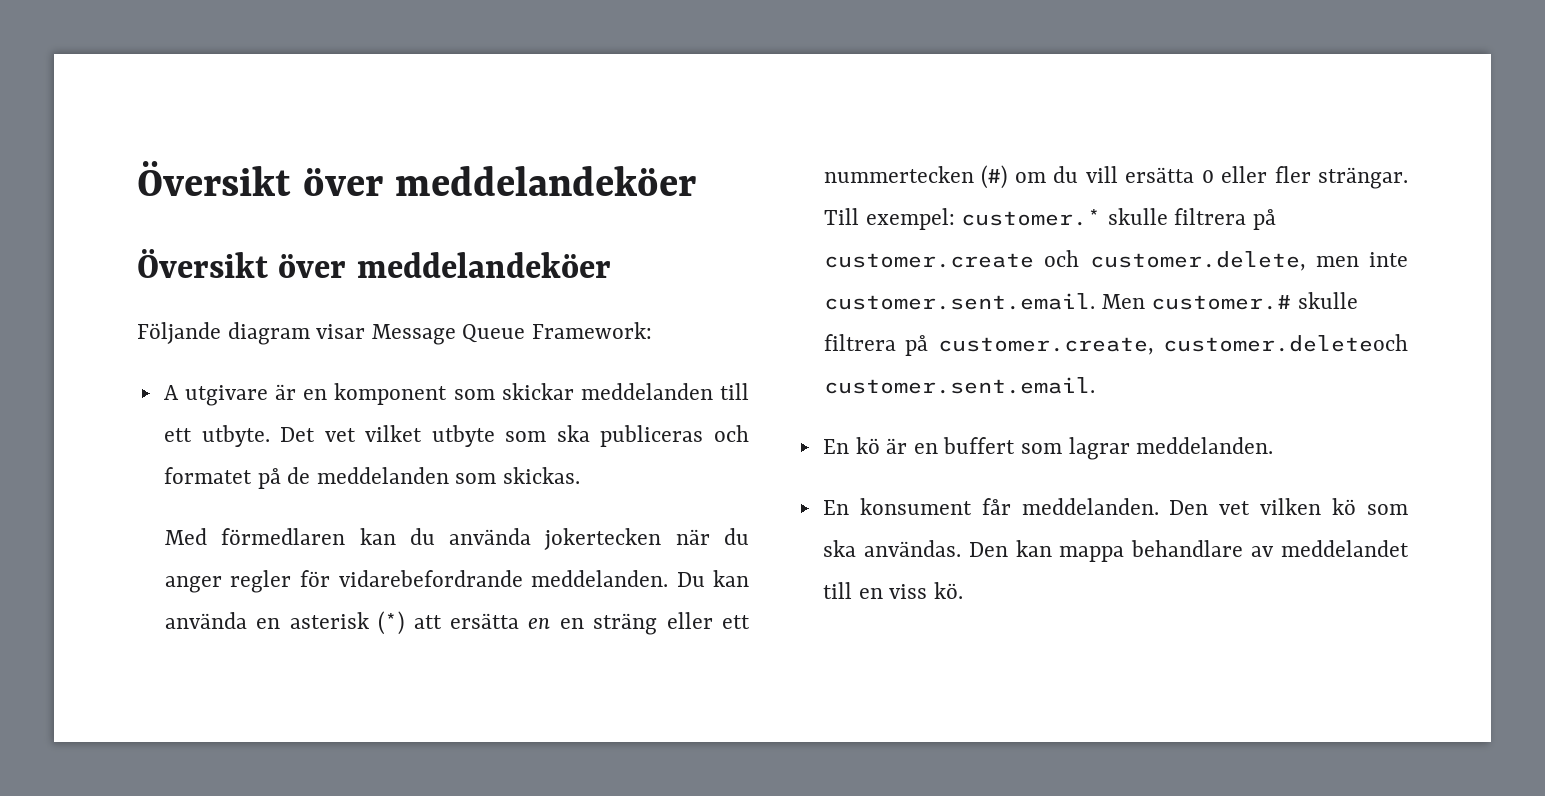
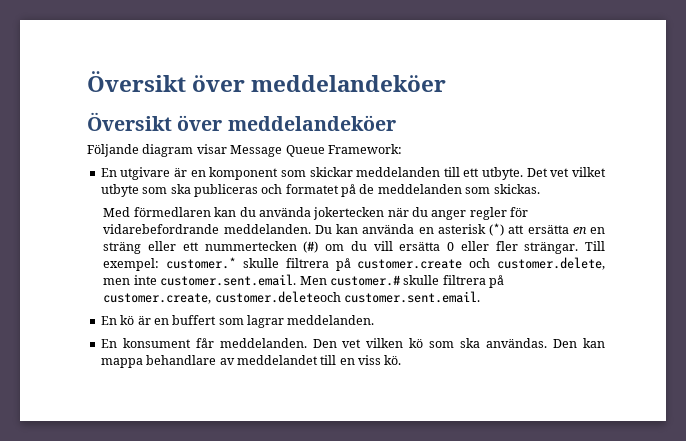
[163,385,179,400] A -> [100,168,117,177] En

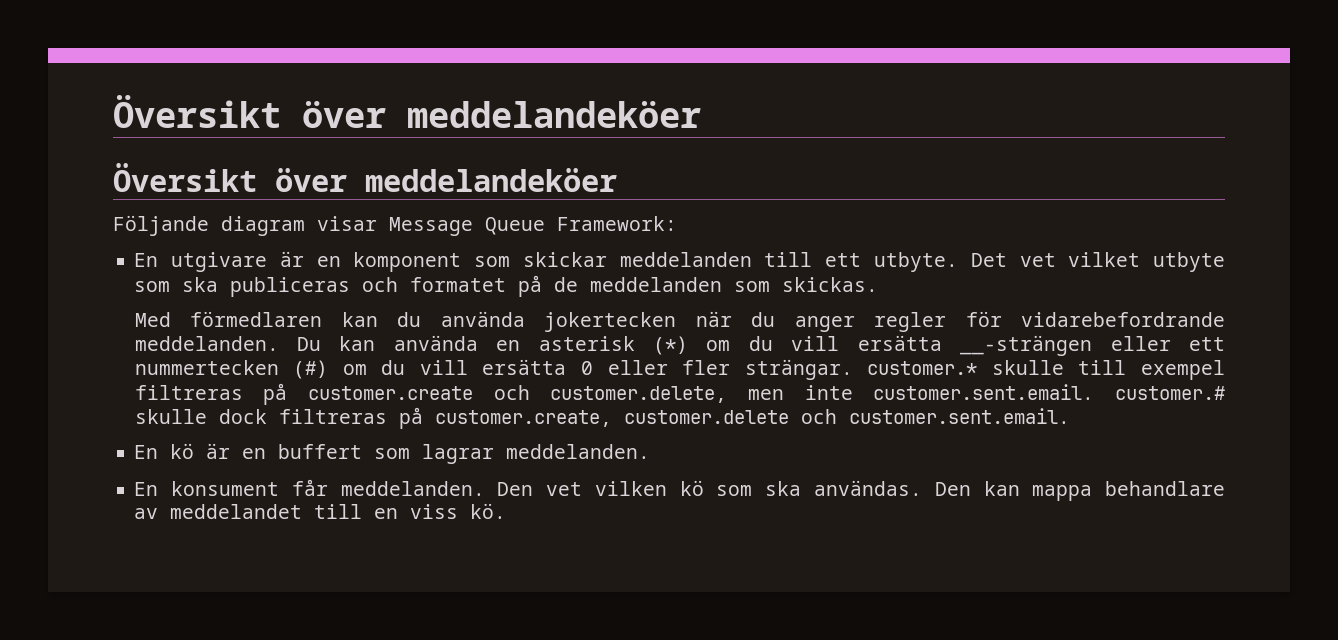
[508,225,605,234] [103,242,142,254] att ersätta en en sträng -> [706,335,1093,356] om du vill ersätta __-strängen
[585,241,606,251] [103,257,329,271] Till exempel: customer.* skulle filtrera -> [867,360,1225,380] [134,385,243,400] customer.* skulle till exempel filtreras
[299,276,327,285] Men -> (1095, 392) none
[442,275,505,288] [103,291,341,304] filtrera på customer.create, customer.deleteoch -> [218,407,837,429] dock filtreras på customer.create, customer.delete och

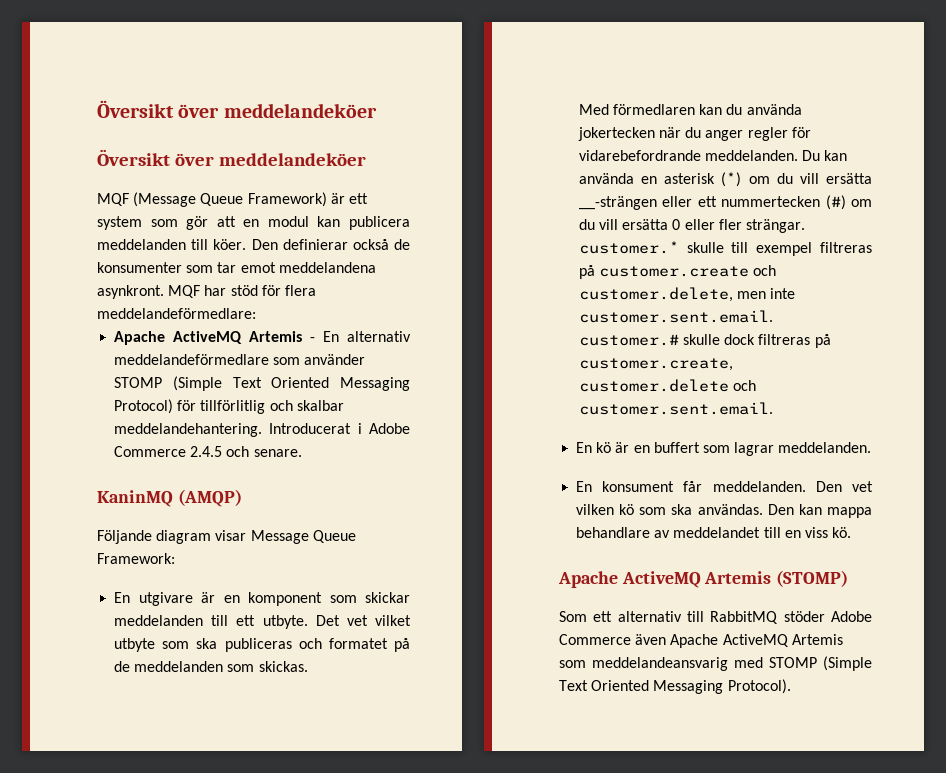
(617, 180) none -> [97,192,368,207] [97,216,410,230] [97,239,410,250] [97,262,376,273] [97,285,316,299] [97,308,256,319] [114,331,411,345] [114,354,366,365] [114,376,410,391] [114,399,344,414] [114,423,410,437] [114,446,302,457] [97,489,242,507] // MQF (Message Queue Framework) är ett system som gör att en modul kan publicera meddelanden till köer. Den definierar också de konsumenter som tar emot meddelandena asynkront. MQF har stöd för flera meddelandeförmedlare: // Apache ActiveMQ Artemis - En alternativ meddelandeförmedlare som använder STOMP (Simple Text Oriented Messaging Protocol) för tillförlitlig och skalbar meddelandehantering. Introducerat i Adobe Commerce 2.4.5 och senare. // KaninMQ (AMQP)
(507, 511) none -> [558,570,849,588] [559,611,872,624] [559,634,843,648] [559,656,872,671] [559,679,791,694] // Apache ActiveMQ Artemis (STOMP) // Som ett alternativ till RabbitMQ stöder Adobe Commerce även Apache ActiveMQ Artemis som meddelandeansvarig med STOMP (Simple Text Oriented Messaging Protocol).

